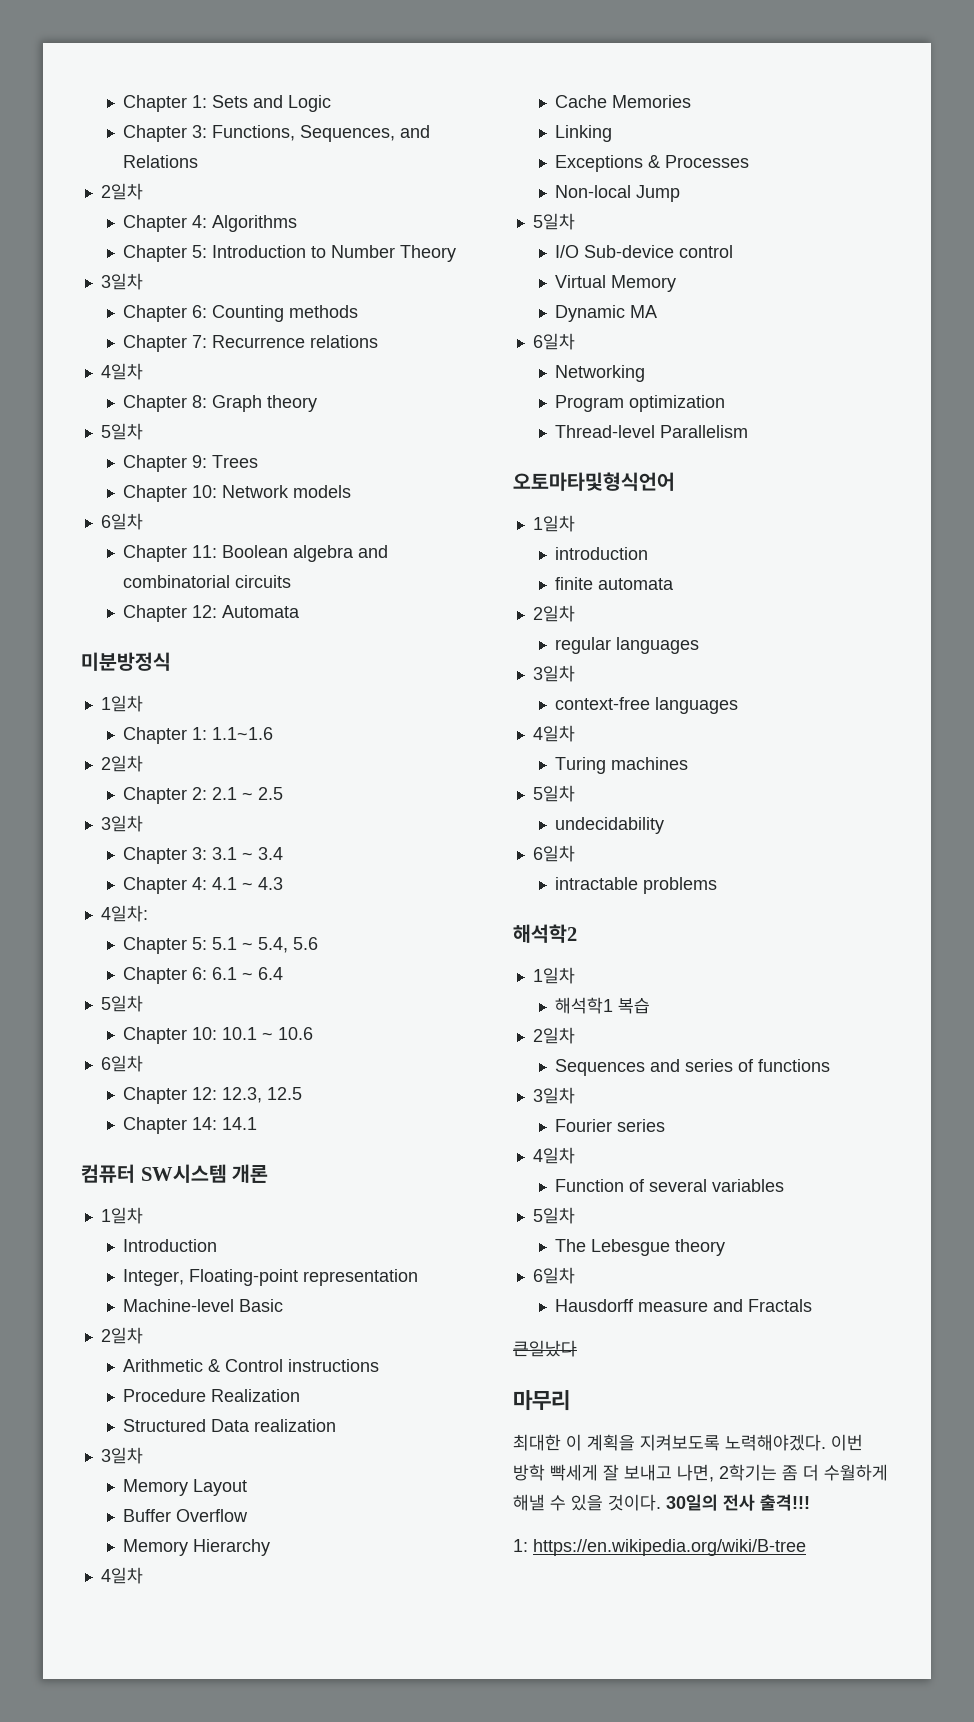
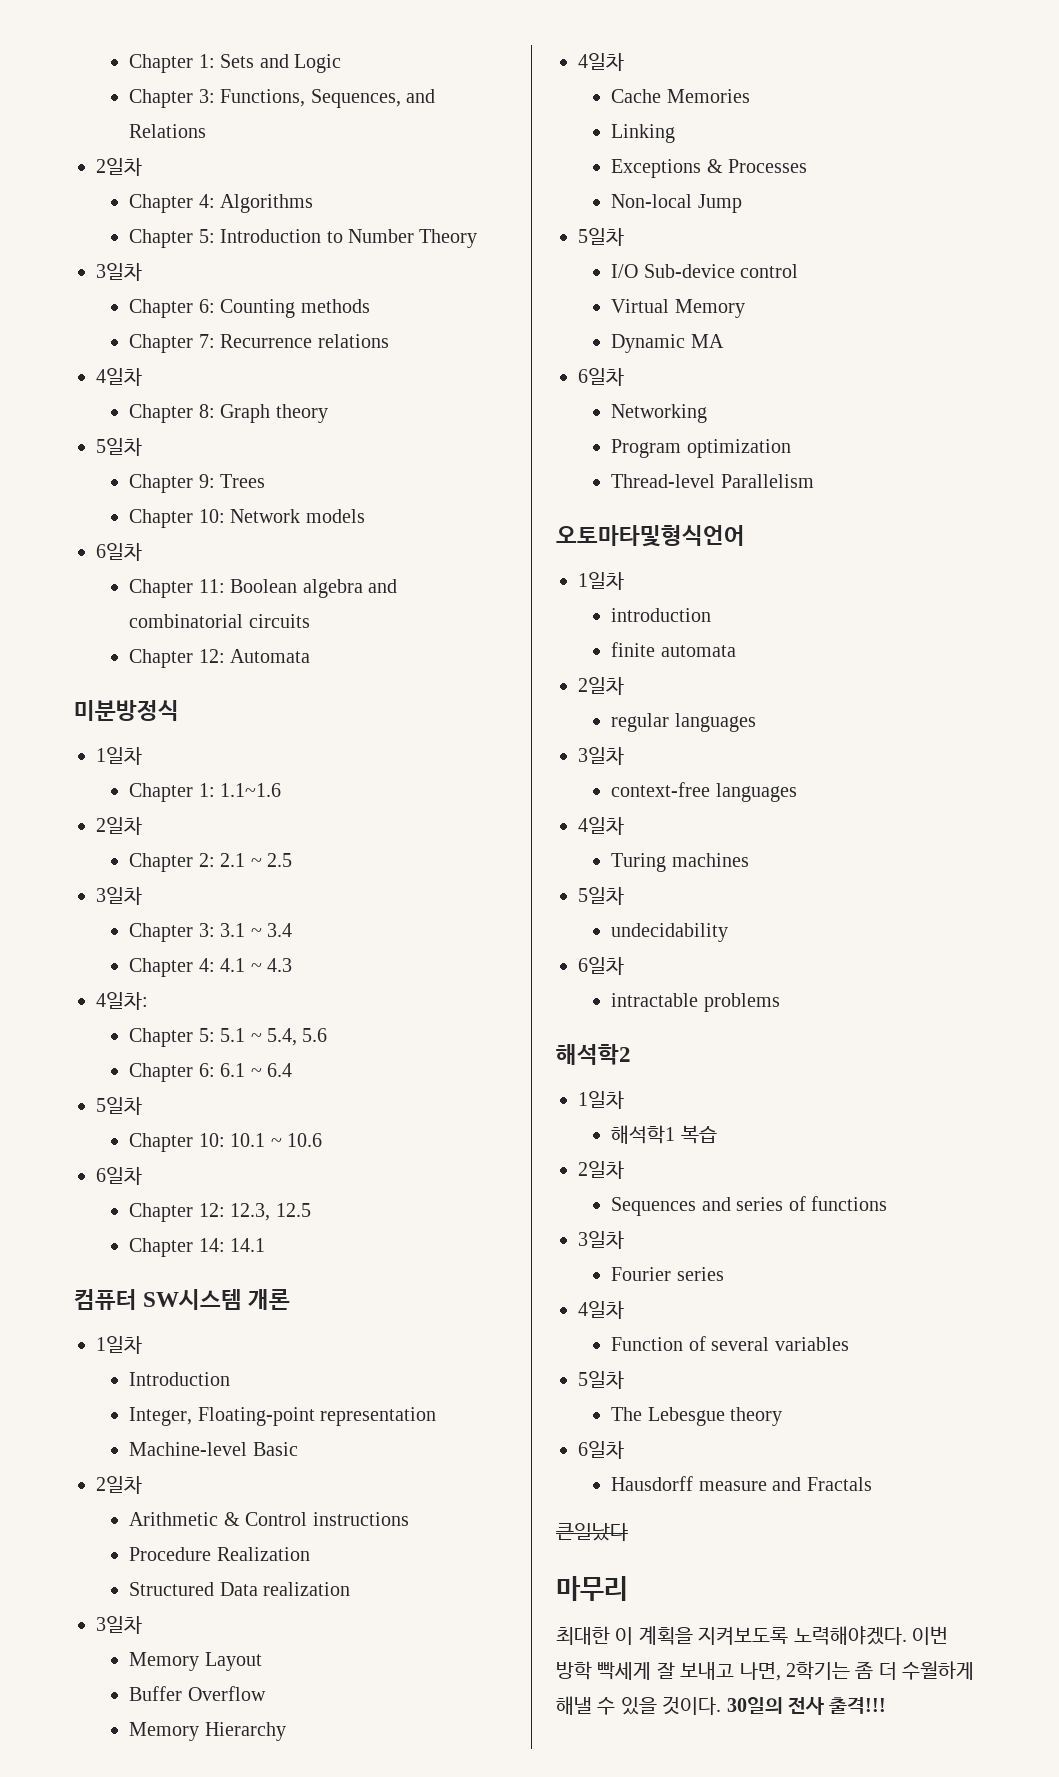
[513,1539,806,1556] // 1: https://en.wikipedia.org/wiki/B-tree -> (887, 1705) none

